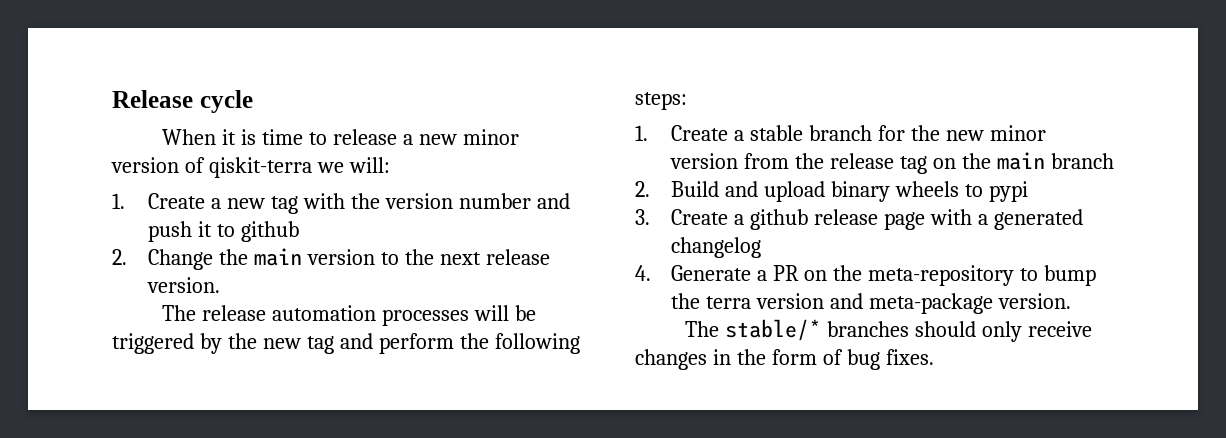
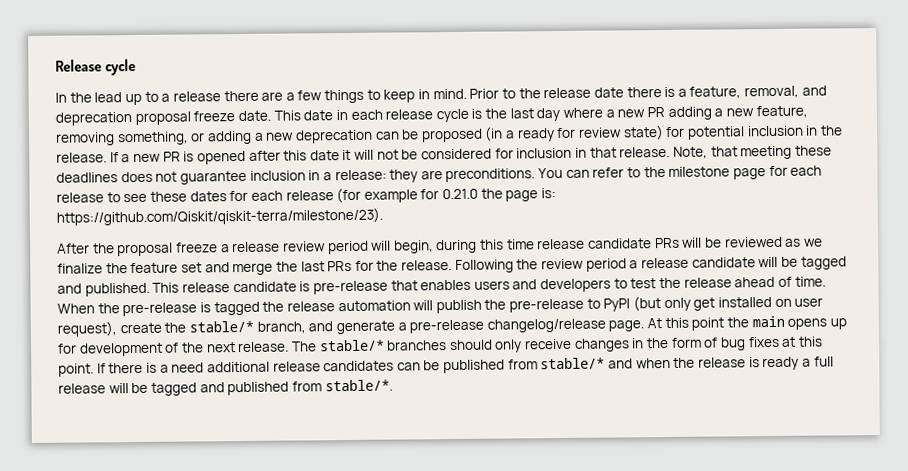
[162,129,519,145] [111,157,390,178] [112,193,570,214] [148,221,299,242] [112,248,550,270] [147,277,221,293] [162,305,537,326] [112,333,580,354] [635,92,687,110] [635,125,1046,141] [670,152,1114,174] [635,181,1028,202] [635,209,1083,230] [671,237,762,258] [635,265,1096,286] [671,293,1071,314] When it is time to release a new minor version of qiskit-terra we will: // 1. Create a new tag with the version number and push it to github // 2. Change the main version to the next release version. // The release automation processes will be triggered by the new tag and perform the following steps: // 1. Create a stable branch for the new minor version from the release tag on the main branch // 2. Build and upload binary wheels to pypi // 3. Create a github release page with a generated changelog // 4. Generate a PR on the meta-repository to bump the terra version and meta-package version. // -> [55,85,827,106] [55,105,808,126] [56,125,843,146] [56,145,832,165] [56,165,823,185] [56,187,557,204] [56,207,383,226] [57,236,823,257] [57,256,847,276] [57,276,826,297] [57,296,824,317] [57,315,847,337] [58,341,290,357] In the lead up to a release there are a few things to keep in mind. Prior to the release date there is a feature, removal, and deprecation proposal freeze date. This date in each release cycle is the last day where a new PR adding a new feature, removing something, or adding a new deprecation can be proposed (in a ready for review state) for potential inclusion in the release. If a new PR is opened after this date it will not be considered for inclusion in that release. Note, that meeting these deadlines does not guarantee inclusion in a release: they are preconditions. You can refer to the milestone page for each release to see these dates for each release (for example for 0.21.0 the page is: https://github.com/Qiskit/qiskit-terra/milestone/23). // After the proposal freeze a release review period will begin, during this time release candidate PRs will be reviewed as we finalize the feature set and merge the last PRs for the release. Following the review period a release candidate will be tagged and published. This release candidate is pre-release that enables users and developers to test the release ahead of time. When the pre-release is tagged the release automation will publish the pre-release to PyPI (but only get installed on user request), create the stable/* branch, and generate a pre-release changelog/release page. At this point the main opens up for development of the next release.
[885,349,934,365] fixes. -> [747,336,823,348] [58,356,834,377] [58,379,393,396] fixes at this point. If there is a need additional release candidates can be published from stable/* and when the release is ready a full release will be tagged and published from stable/*.

